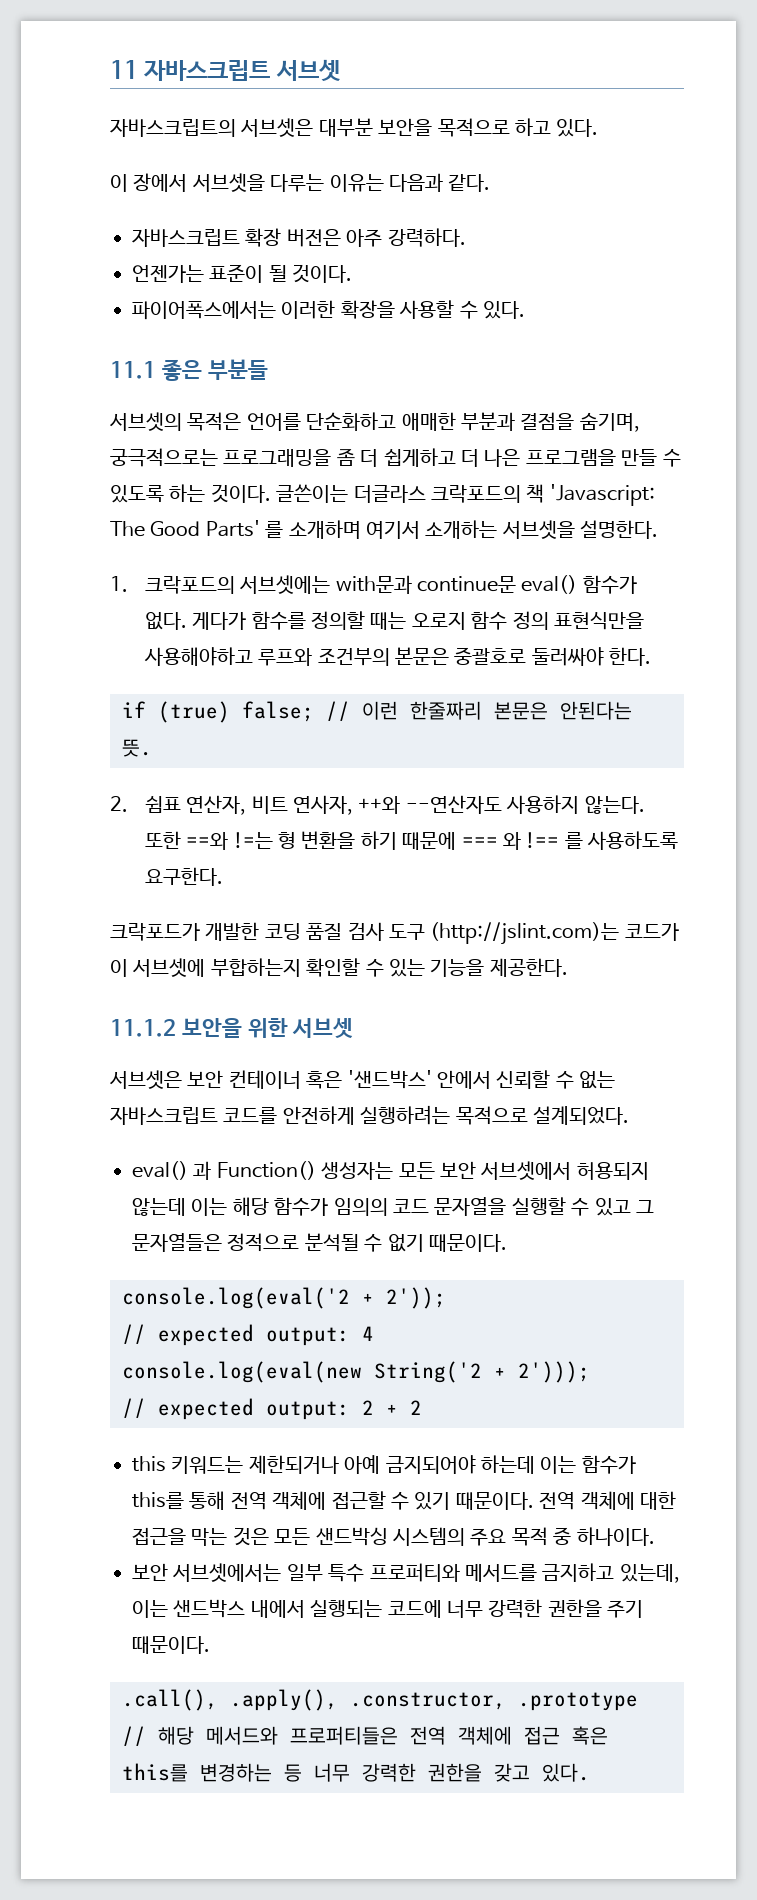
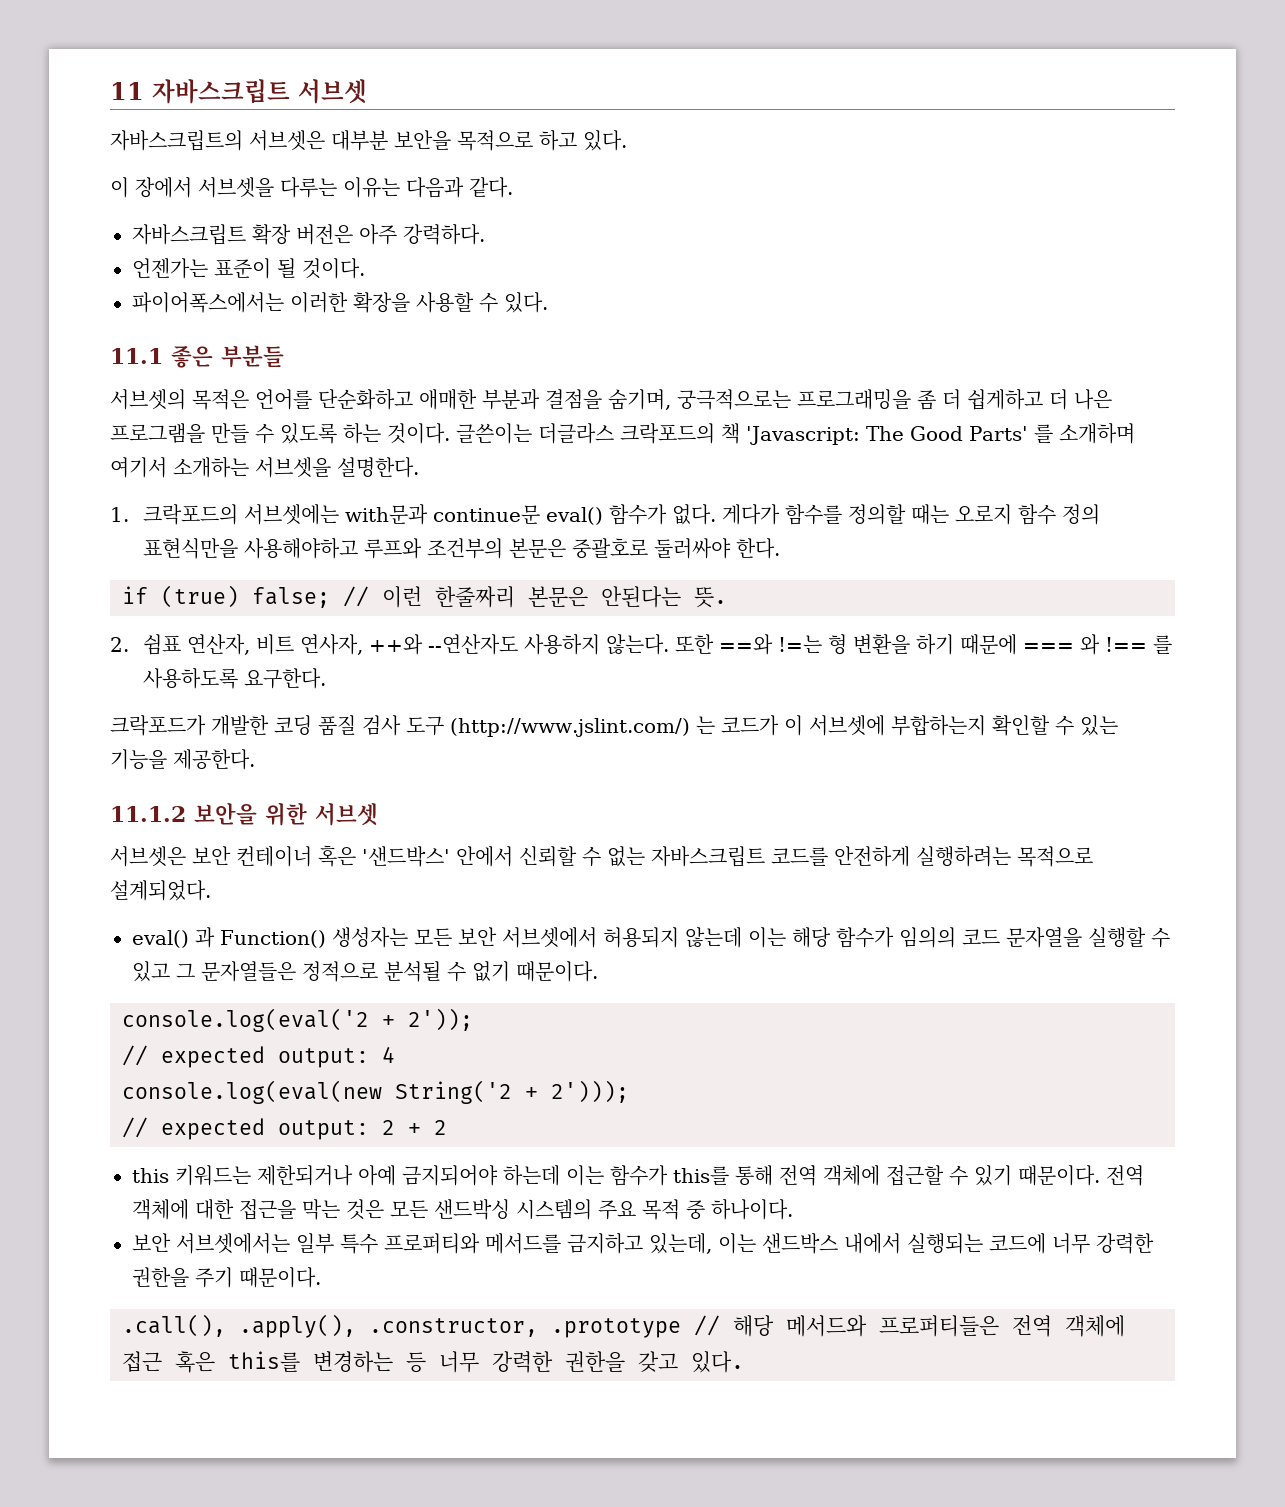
[430,922,620,945] (http://jslint.com)는 -> [450,716,715,737] (http://www.jslint.com/) 는

